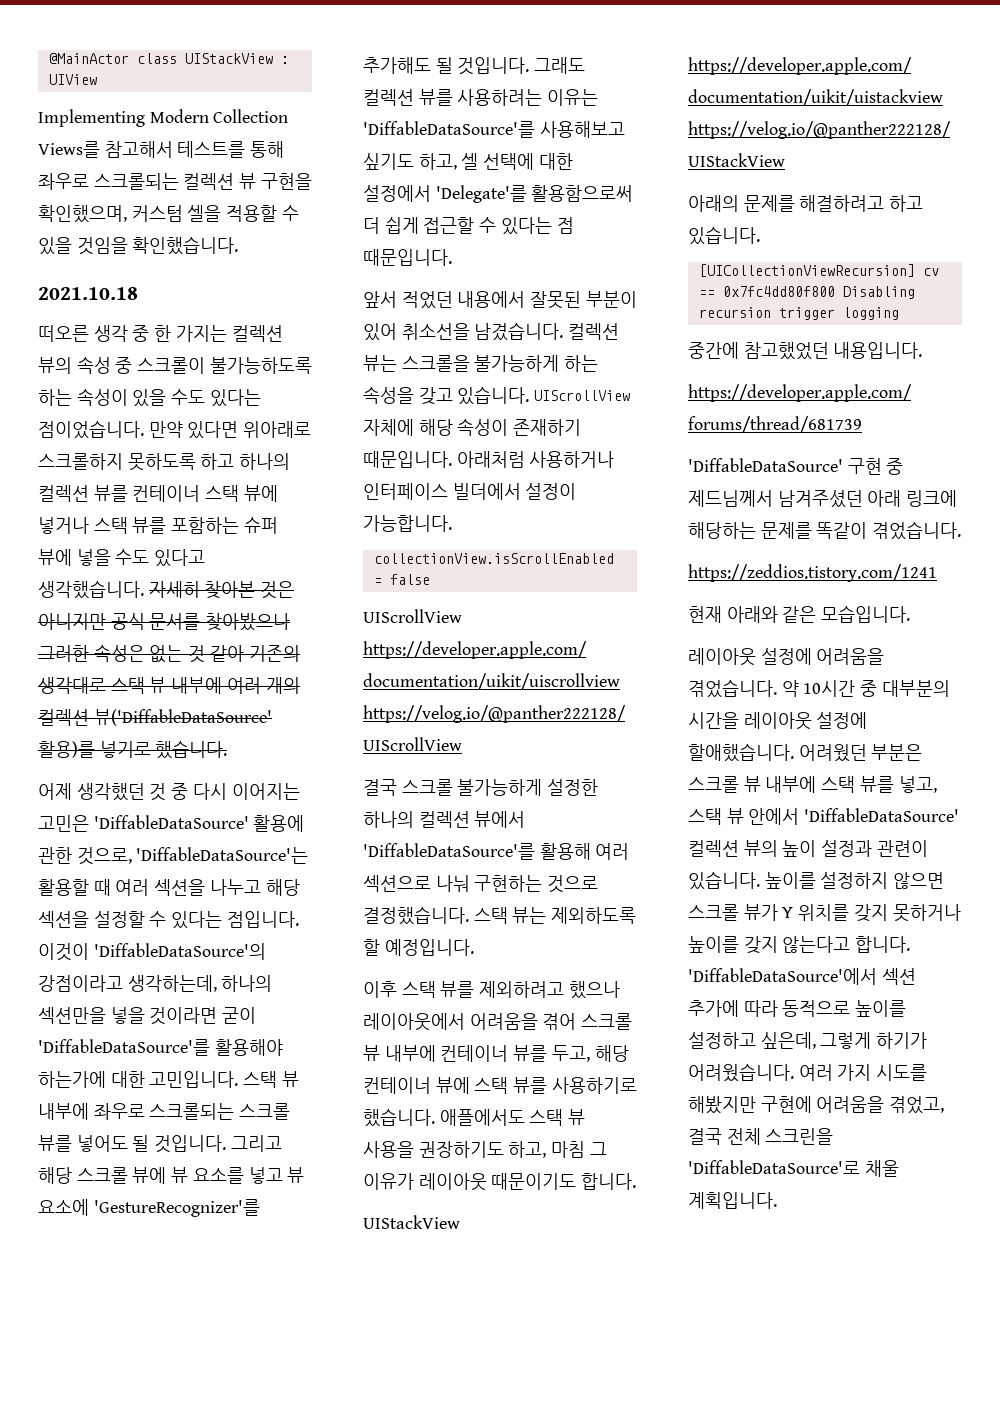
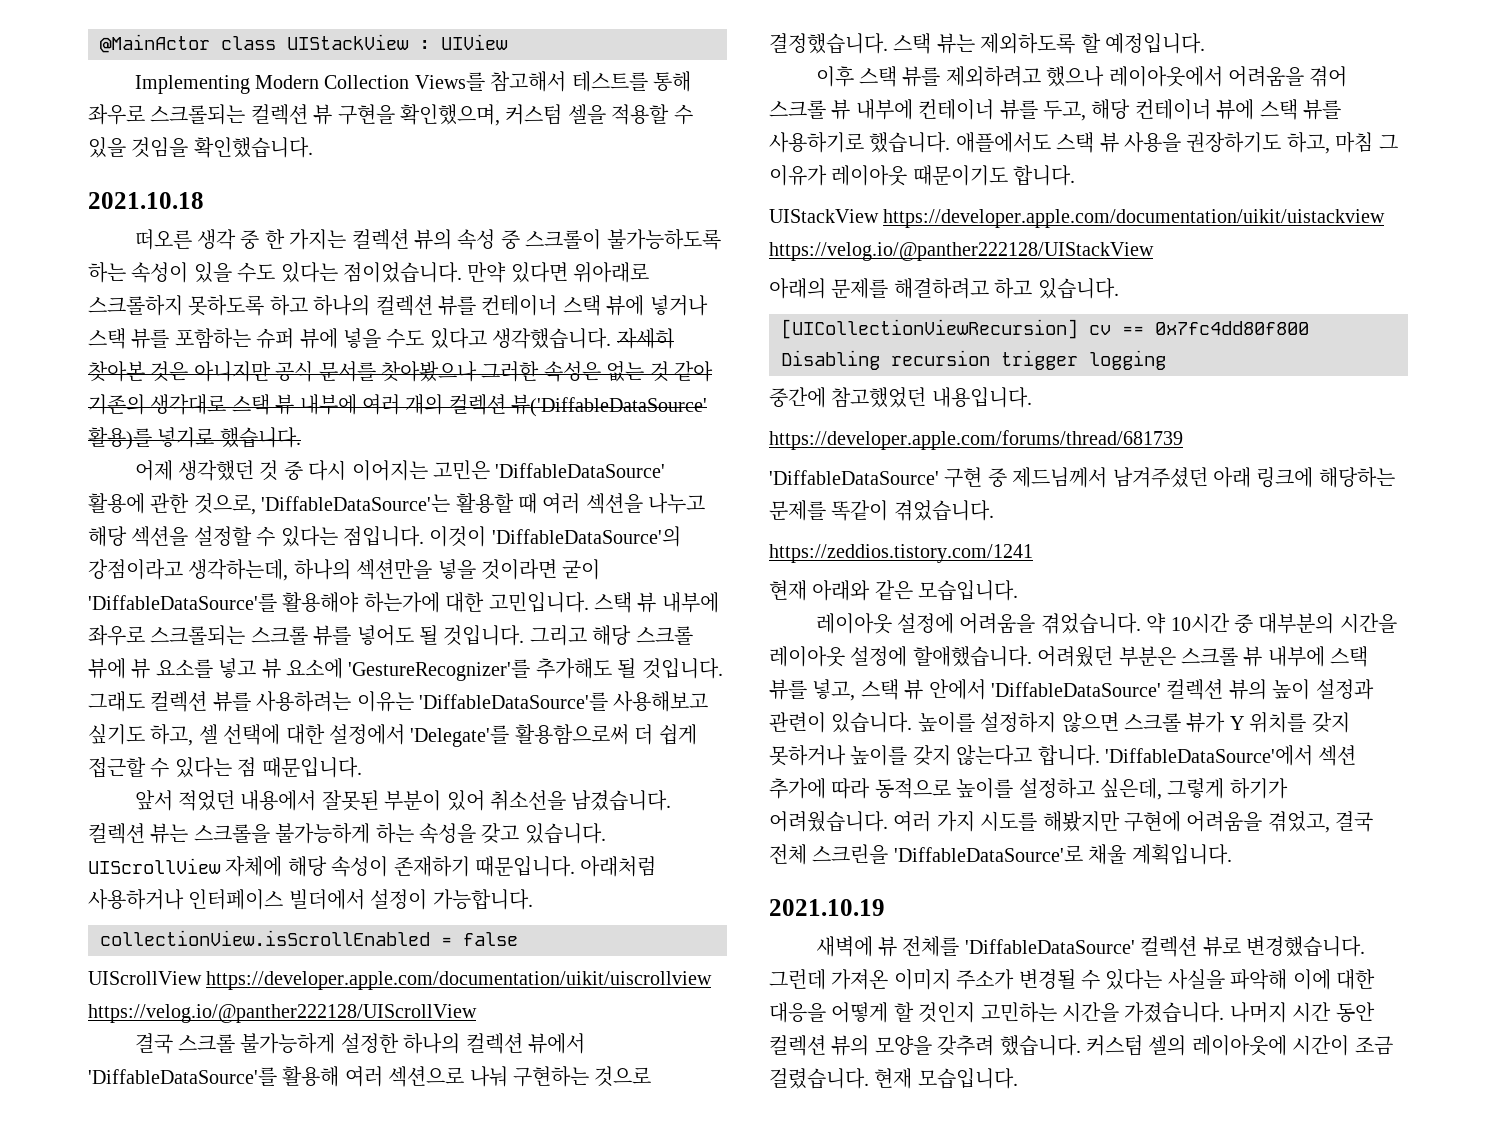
(777, 1200) none -> [769,899,885,916] [815,936,1365,957] [769,969,1375,990] [769,1002,1375,1023] [769,1035,1393,1056] [769,1068,1018,1089] // 2021.10.19 // 새벽에 뷰 전체를 'DiffableDataSource' 컬렉션 뷰로 변경했습니다. 그런데 가져온 이미지 주소가 변경될 수 있다는 사실을 파악해 이에 대한 대응을 어떻게 할 것인지 고민하는 시간을 가졌습니다. 나머지 시간 동안 컬렉션 뷰의 모양을 갖추려 했습니다. 커스텀 셀의 레이아웃에 시간이 조금 걸렸습니다. 현재 모습입니다.

